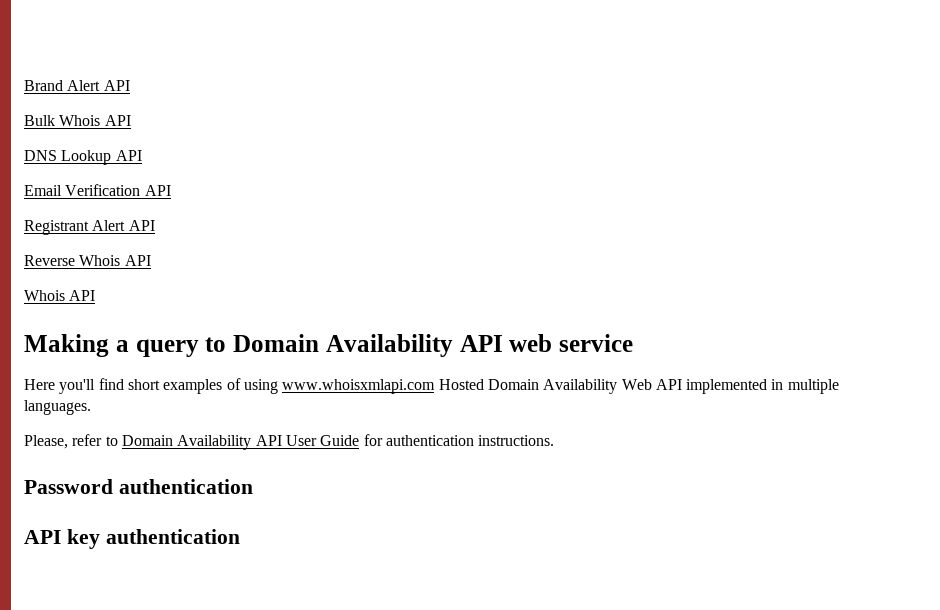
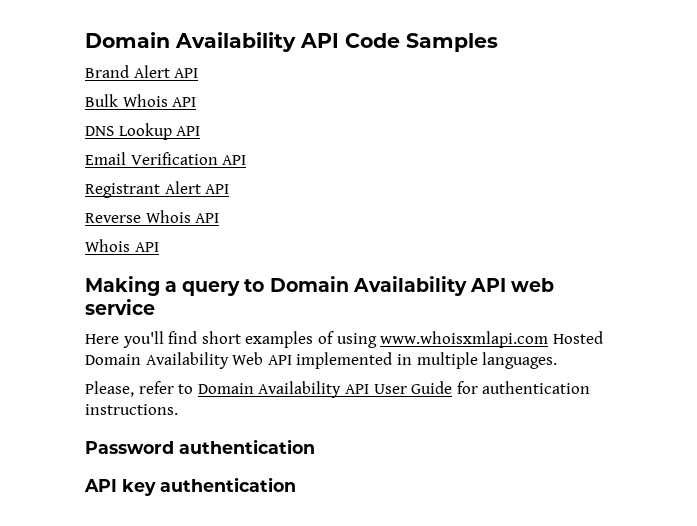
(24, 85) none -> [85,32,498,52] Domain Availability API Code Samples //

